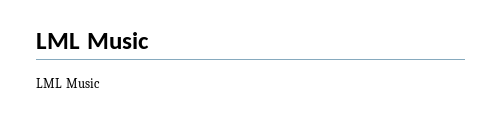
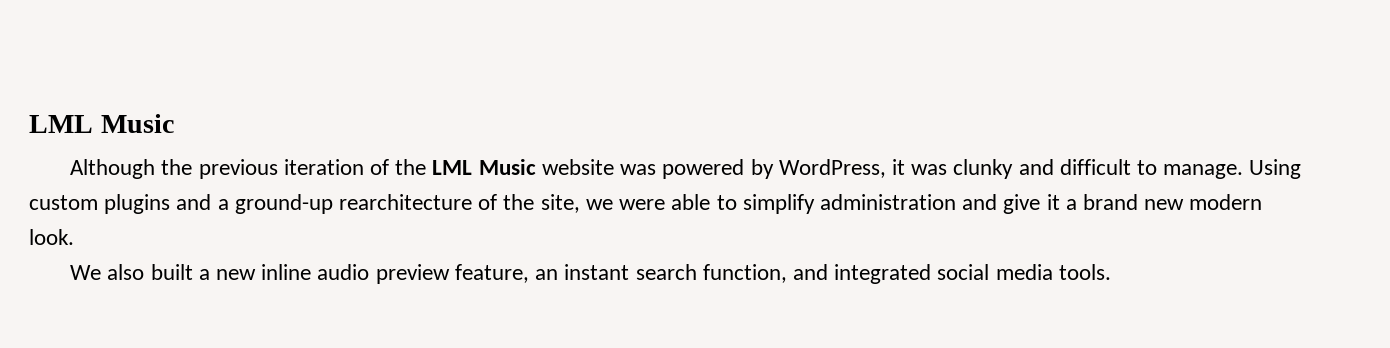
[36,78,100,88] LML Music -> [70,159,1302,179] [29,194,1263,214] [29,229,74,245] [70,264,1111,284] Although the previous iteration of the LML Music website was powered by WordPress, it was clunky and difficult to manage. Using custom plugins and a ground-up rearchitecture of the site, we were able to simplify administration and give it a brand new modern look. // We also built a new inline audio preview feature, an instant search function, and integrated social media tools.

